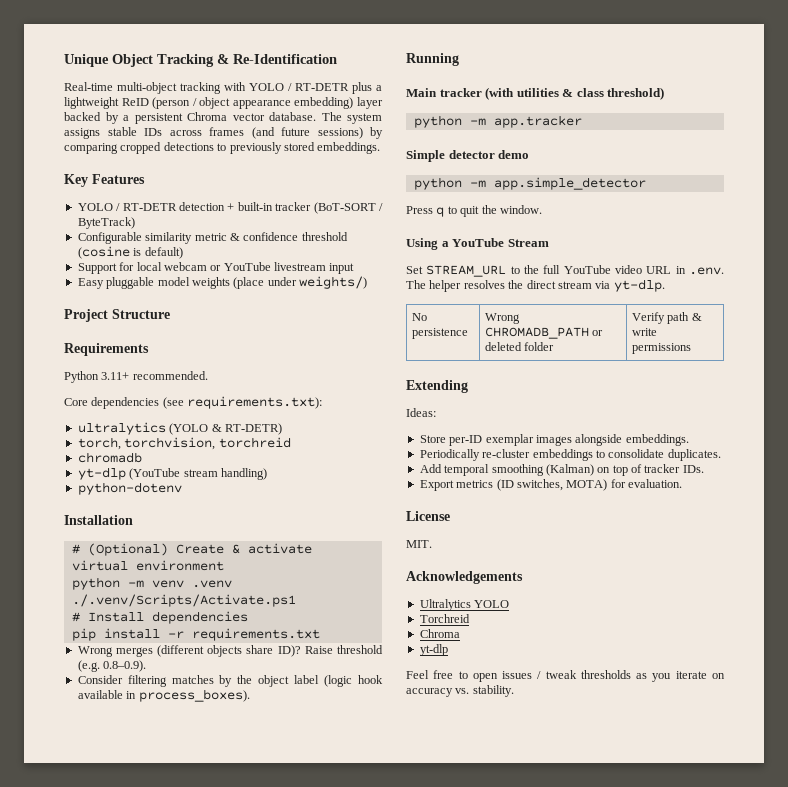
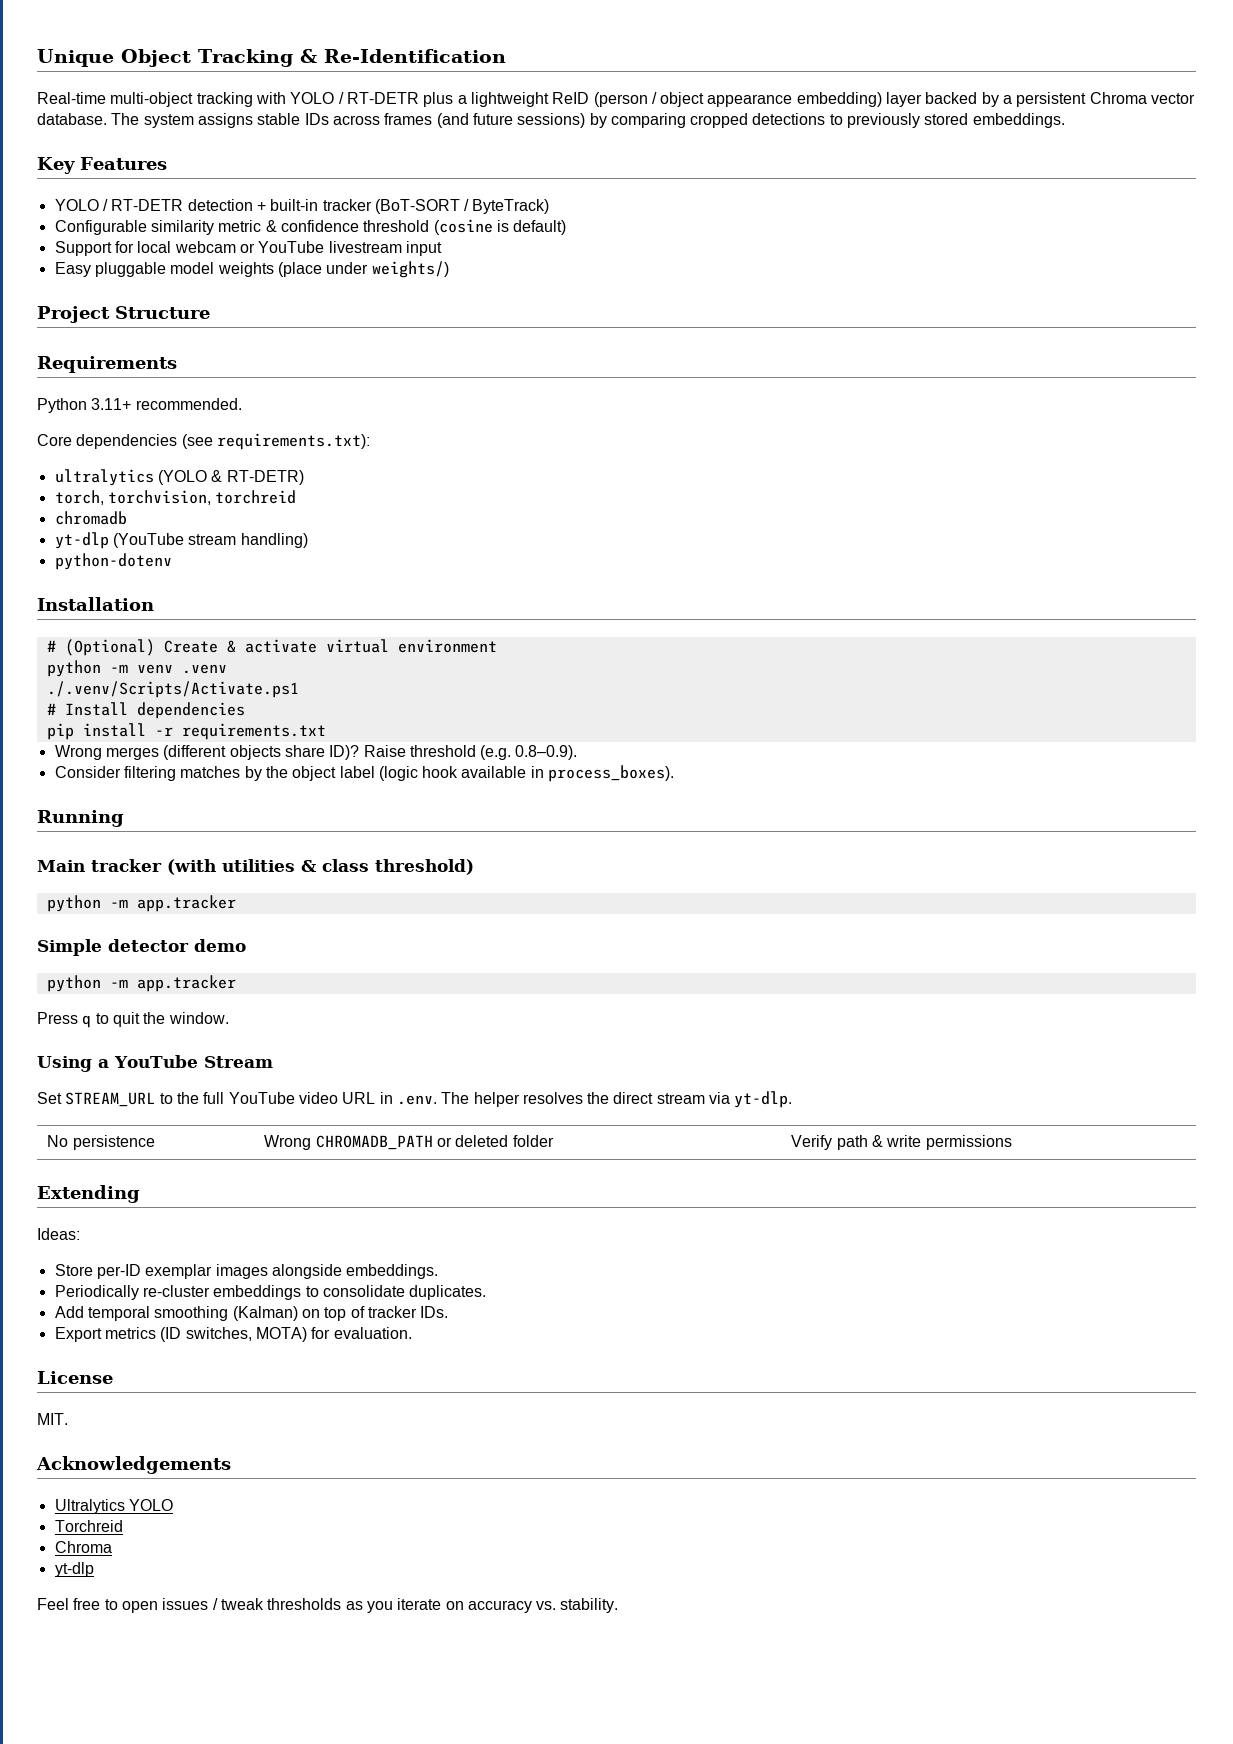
[493,177,646,190] app.simple_detector -> [136,975,236,992] app.tracker

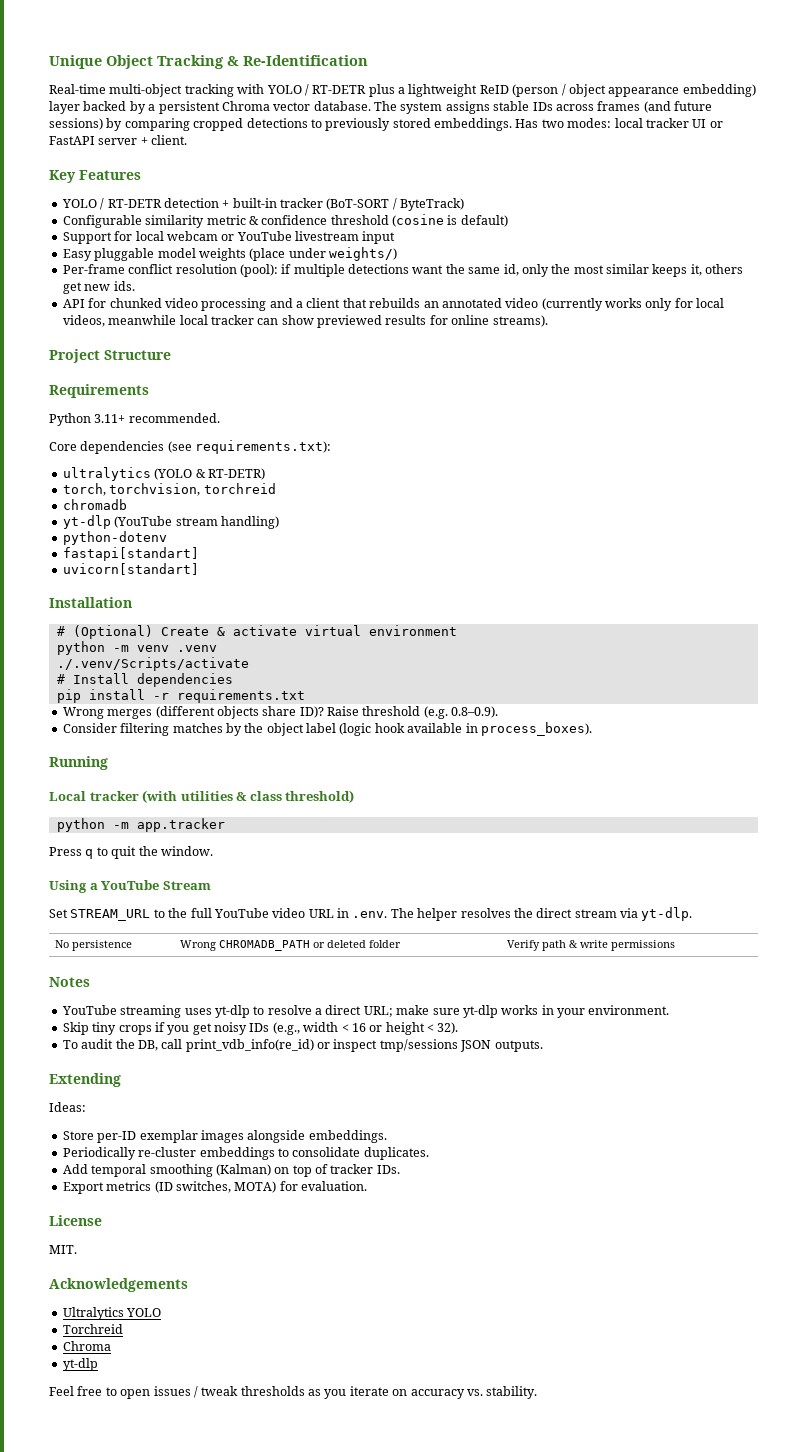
(1065, 120) none -> [515,118,723,128] [49,135,188,145] Has two modes: local tracker UI or FastAPI server + client.
(449, 269) none -> [62,264,744,277] [62,281,135,294] [62,298,725,311] [62,315,548,328] // Per-frame conflict resolution (pool): if multiple detections want the same id, only the most similar keeps it, others get new ids. // API for chunked video processing and a client that rebuilds an annotated video (currently works only for local videos, meanwhile local tracker can show previewed results for online streams).
(172, 561) none -> [62,547,199,561] [62,563,199,575] // fastapi[standart] // uvicorn[standart]
[46,681,299,698] ./.venv/Scripts/Activate.ps1 -> [56,657,249,671] ./.venv/Scripts/activate
[37,860,85,872] Main -> [49,791,86,801] Local
[37,939,246,956] [46,975,236,992] // Simple detector demo // python -m app.tracker -> (225, 825) none
(1012, 1142) none -> [49,977,90,987] [61,1005,670,1018] [62,1022,459,1035] [62,1039,543,1052] // Notes // YouTube streaming uses yt-dlp to resolve a direct URL; make sure yt-dlp works in your environment. // Skip tiny crops if you get noisy IDs (e.g., width < 16 or height < 32). // To audit the DB, call print_vdb_info(re_id) or inspect tmp/sessions JSON outputs.

